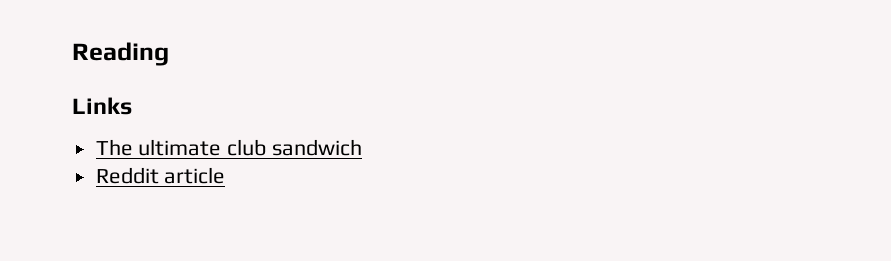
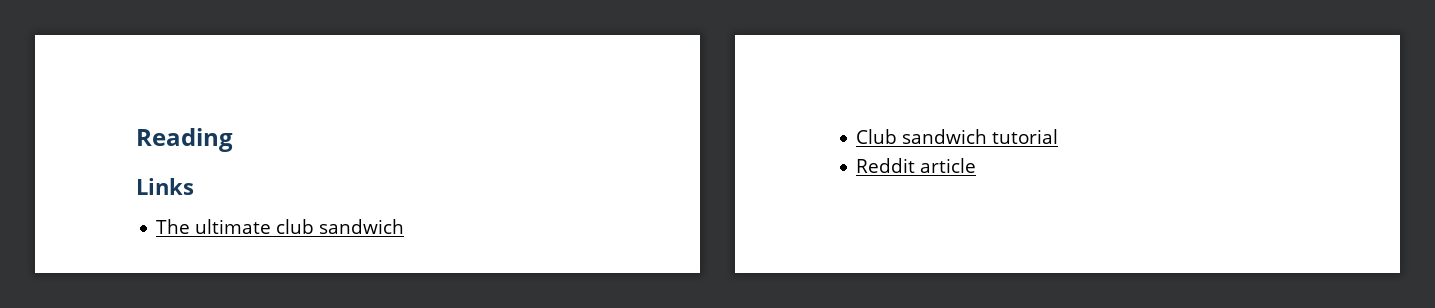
(363, 147) none -> [856,129,1059,144] // Club sandwich tutorial

